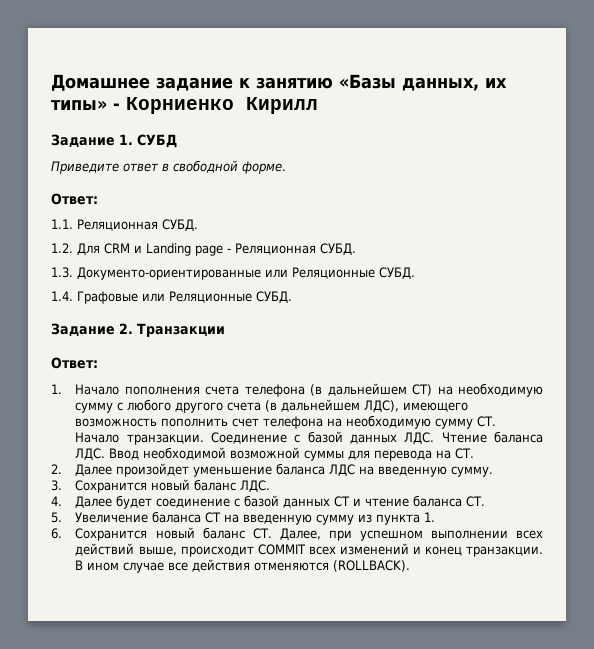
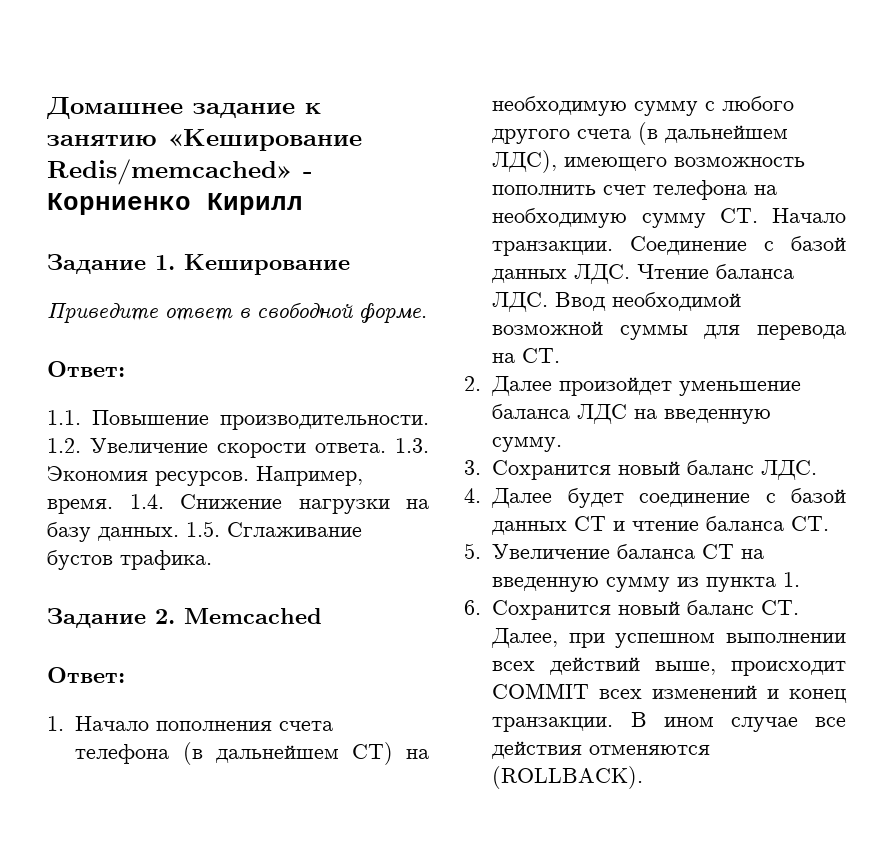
[339,74,507,91] [51,100,107,110] «Базы данных, их типы» -> [167,129,362,151] [47,159,293,185] «Кеширование Redis/memcached»
[137,134,177,148] СУБД -> [184,254,350,275] Кеширование
[77,219,198,232] [51,243,356,256] [51,267,415,280] [51,291,292,304] Реляционная СУБД. // 1.2. Для CRM и Landing page - Реляционная СУБД. // 1.3. Документо-ориентированные или Реляционные СУБД. // 1.4. Графовые или Реляционные СУБД. -> [92,410,429,430] [47,438,429,458] [47,466,363,486] [47,494,429,514] [47,521,362,542] [47,550,212,570] Повышение производительности. 1.2. Увеличение скорости ответа. 1.3. Экономия ресурсов. Например, время. 1.4. Снижение нагрузки на базу данных. 1.5. Сглаживание бустов трафика.
[137,323,225,337] Транзакции -> [184,608,322,624] Memcached

